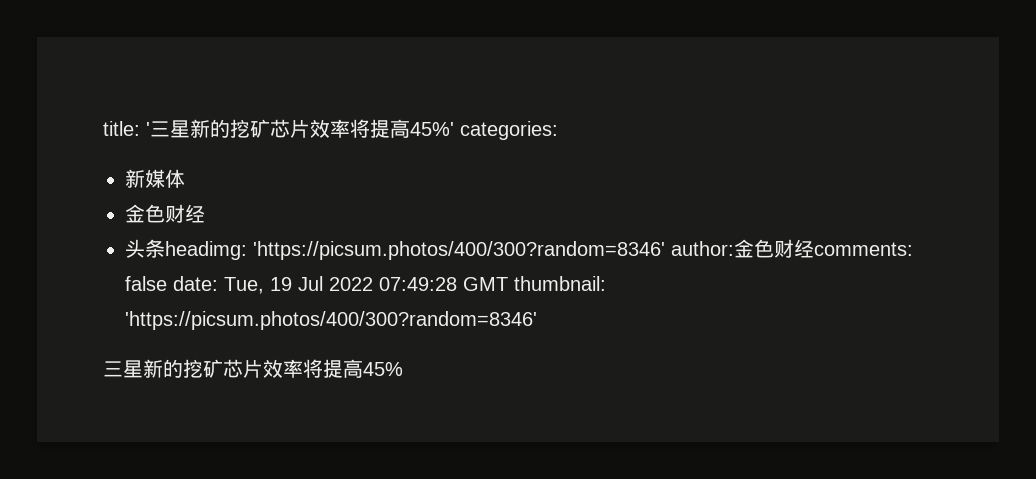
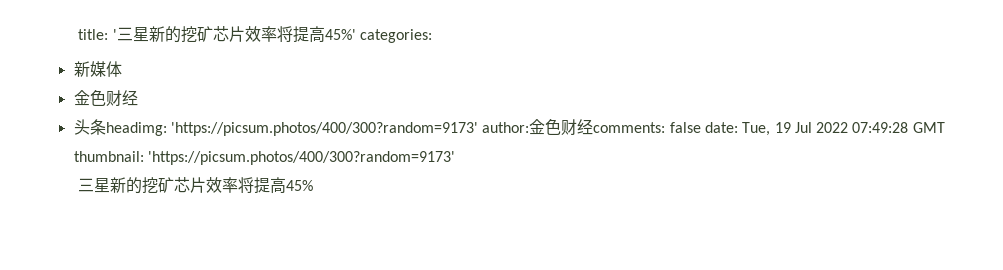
[253,241,665,260] 'https://picsum.photos/400/300?random=8346' -> [170,122,478,136] 'https://picsum.photos/400/300?random=9173'
[125,311,537,330] 'https://picsum.photos/400/300?random=8346' -> [147,151,455,165] 'https://picsum.photos/400/300?random=9173'

